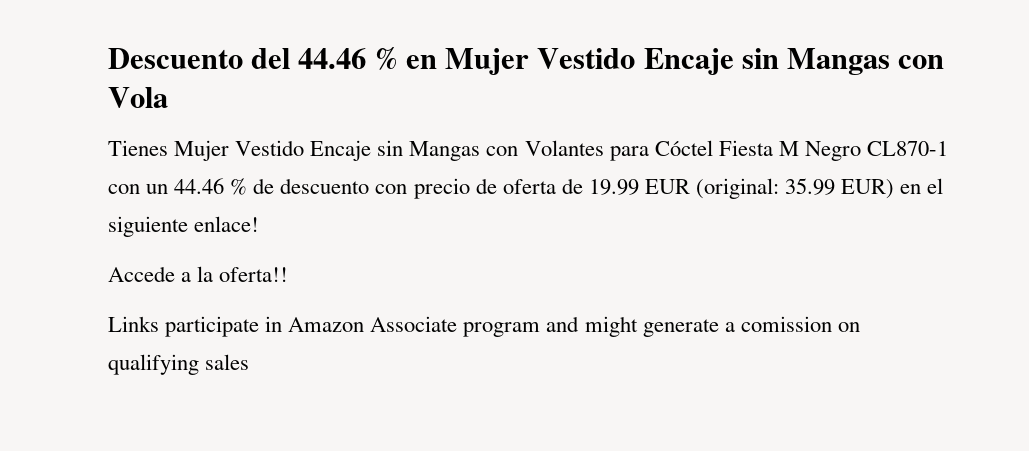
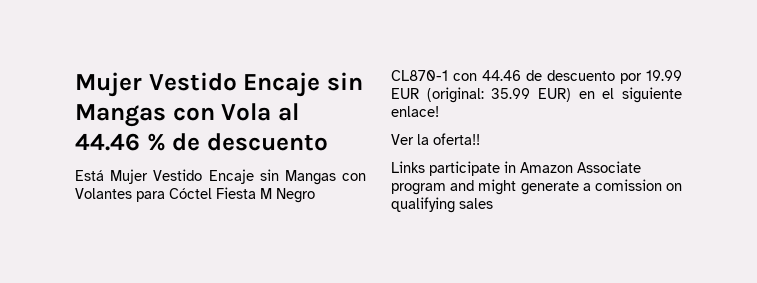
[108,47,437,70] Descuento del 44.46 % en -> (75, 84) none
[108,140,168,156] // Tienes -> [277,103,299,121] [75,133,328,151] [75,170,104,181] al 44.46 % de descuento // Está
[146,178,583,199] un 44.46 % de descuento con precio de oferta de -> [482,70,642,84] 44.46 de descuento por
[108,266,192,282] Accede a -> [391,134,414,145] Ver

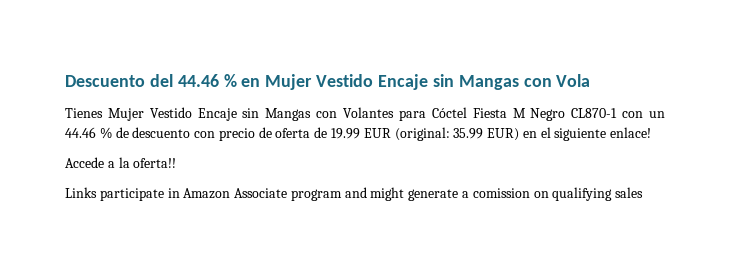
(75, 84) none -> [65,74,261,87] Descuento del 44.46 % en
[277,103,299,121] [75,133,328,151] [75,170,104,181] al 44.46 % de descuento // Está -> [65,108,103,118] // Tienes
[482,70,642,84] 44.46 de descuento por -> [649,111,666,118] [65,127,328,141] un 44.46 % de descuento con precio de oferta de
[391,134,414,145] Ver -> [65,157,115,168] Accede a

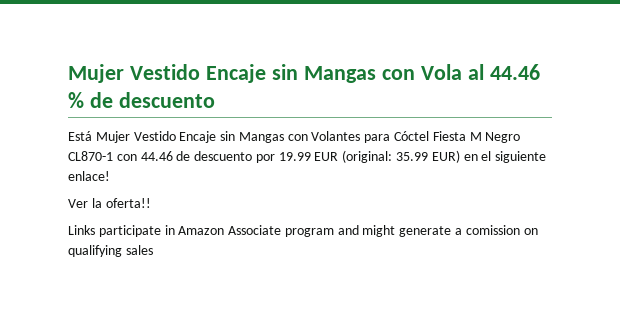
[65,74,261,87] Descuento del 44.46 % en -> (68, 73) none
[65,108,103,118] // Tienes -> [467,64,540,80] [68,92,215,108] [68,131,92,141] al 44.46 % de descuento // Está
[649,111,666,118] [65,127,328,141] un 44.46 % de descuento con precio de oferta de -> [140,151,275,163] 44.46 de descuento por
[65,157,115,168] Accede a -> [68,199,88,208] Ver

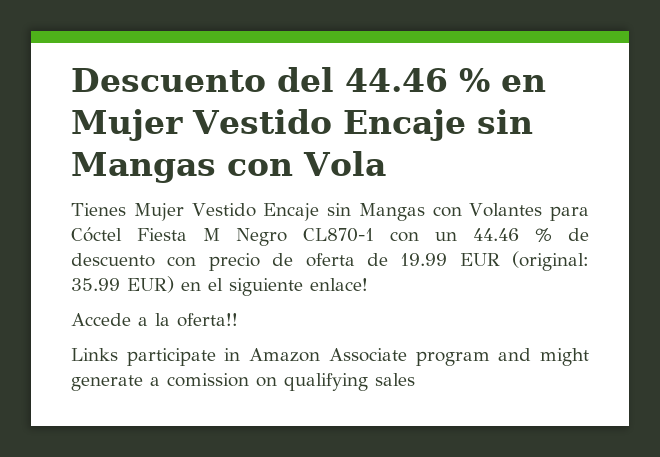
(68, 73) none -> [71,67,546,92] Descuento del 44.46 % en
[467,64,540,80] [68,92,215,108] [68,131,92,141] al 44.46 % de descuento // Está -> [71,203,126,216] // Tienes
[140,151,275,163] 44.46 de descuento por -> [435,228,589,242] [71,253,388,271] un 44.46 % de descuento con precio de oferta de
[68,199,88,208] Ver -> [71,313,148,326] Accede a

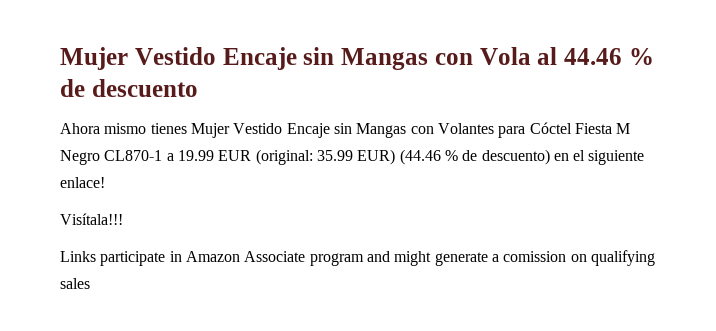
[71,67,546,92] Descuento del 44.46 % en -> (60, 58) none
[71,203,126,216] // Tienes -> [537,47,654,65] [60,79,198,97] [60,123,187,134] al 44.46 % de descuento // Ahora mismo tienes
[390,228,589,242] [71,253,388,271] con un 44.46 % de descuento con precio de oferta de -> [166,153,174,161] a
(174, 284) none -> [399,149,550,165] (44.46 % de descuento)
[71,313,238,327] Accede a la oferta!! -> [60,213,123,225] Visítala!!!

